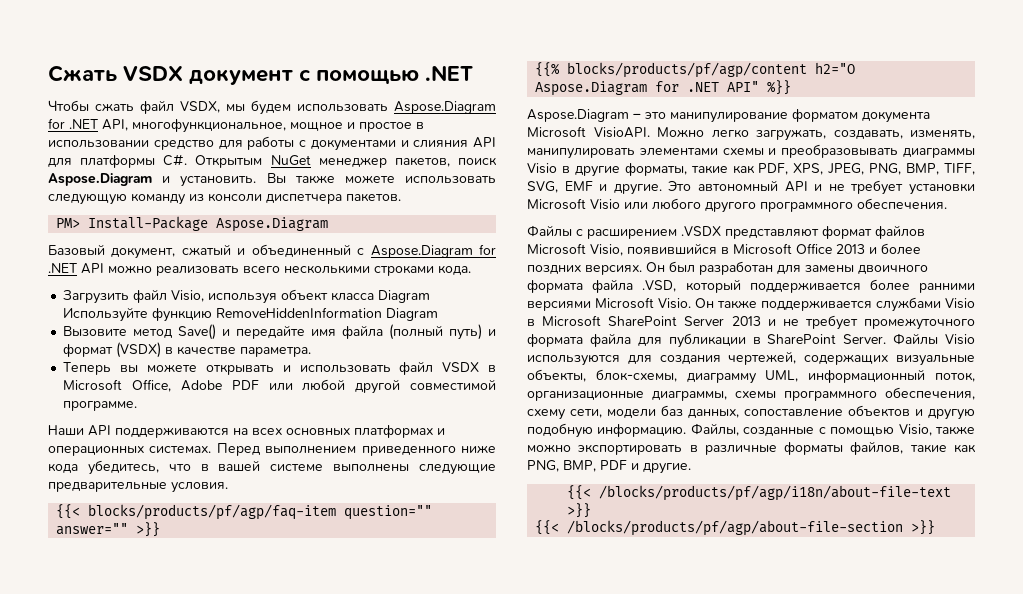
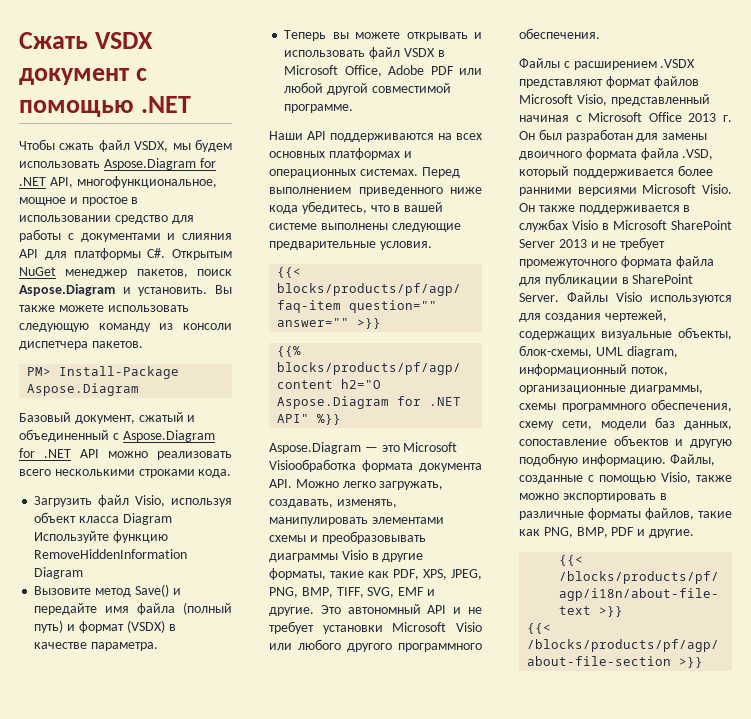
[633,108,930,123] [527,126,650,138] – это манипулирование форматом документа Microsoft VisioAPI. -> [364,442,458,452] [269,459,482,472] [269,479,292,488] — это Microsoft Visioобработка формата документа API.
[627,243,921,255] [527,265,642,275] появившийся в Microsoft Office 2013 и более поздних версиях. -> [610,94,710,106] [519,112,732,122] представленный начиная с Microsoft Office 2013 г.
[876,297,941,312] службами -> [683,205,691,212] [519,219,568,232] в службах
[686,370,799,384] диаграмму UML, -> [595,346,678,358] UML diagram,

